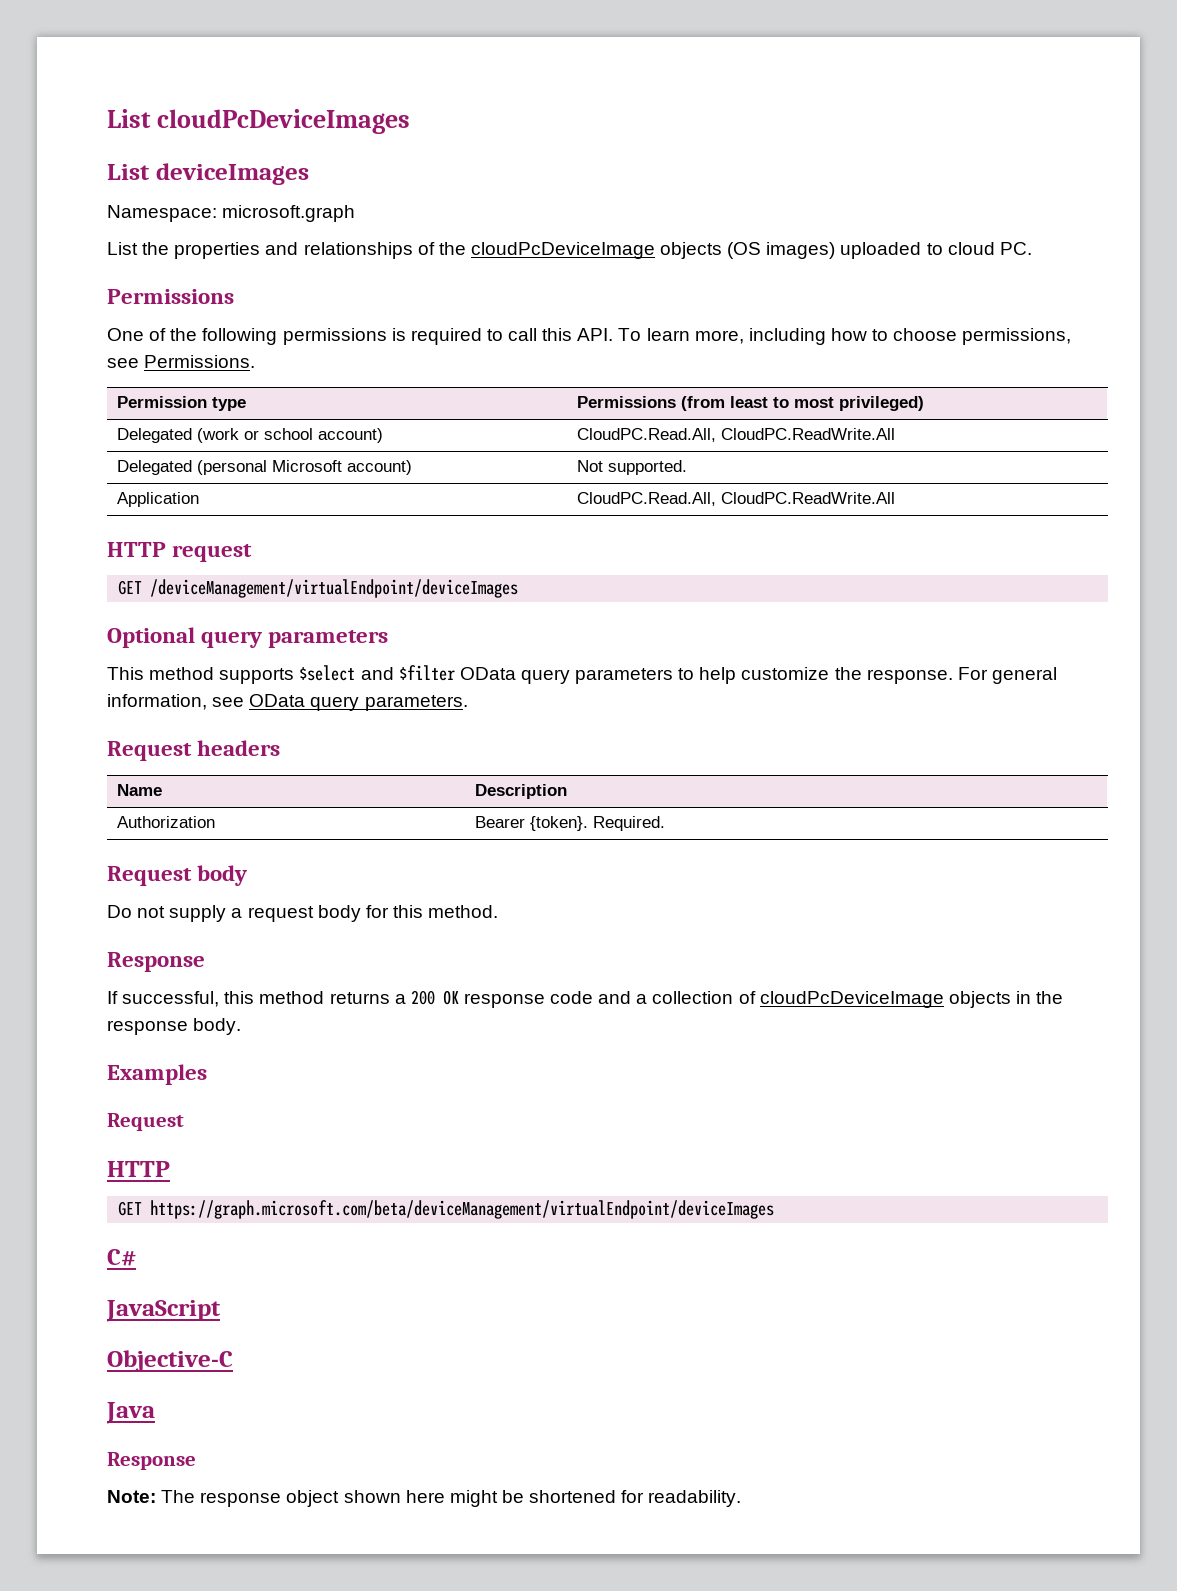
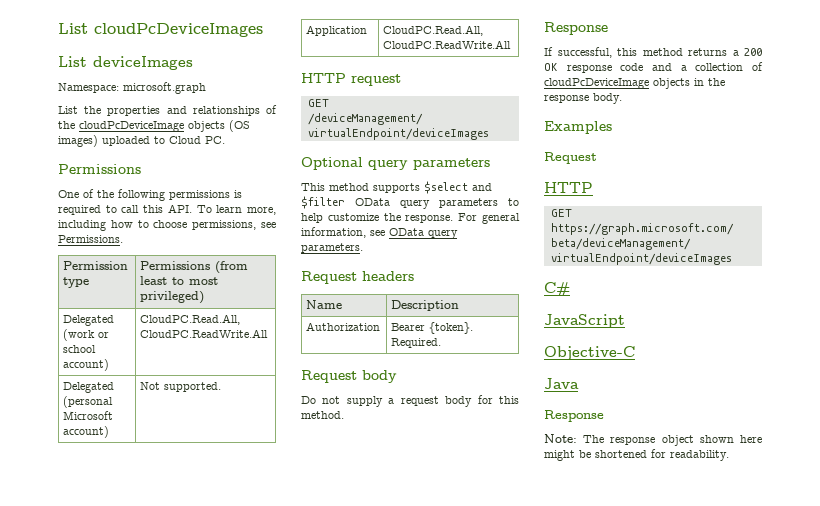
[947,242,995,255] cloud -> [169,136,201,144] Cloud

